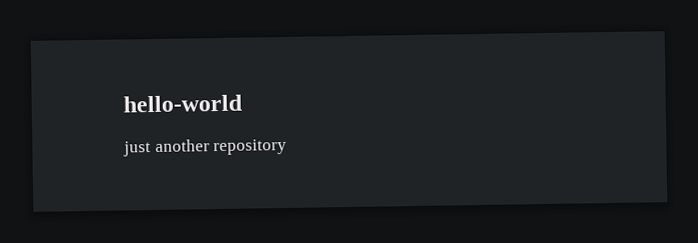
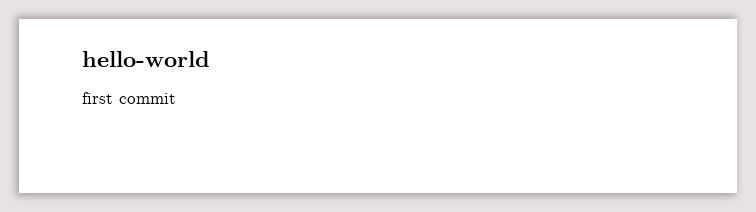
[123,138,288,157] just another repository -> [82,92,176,104] first commit

